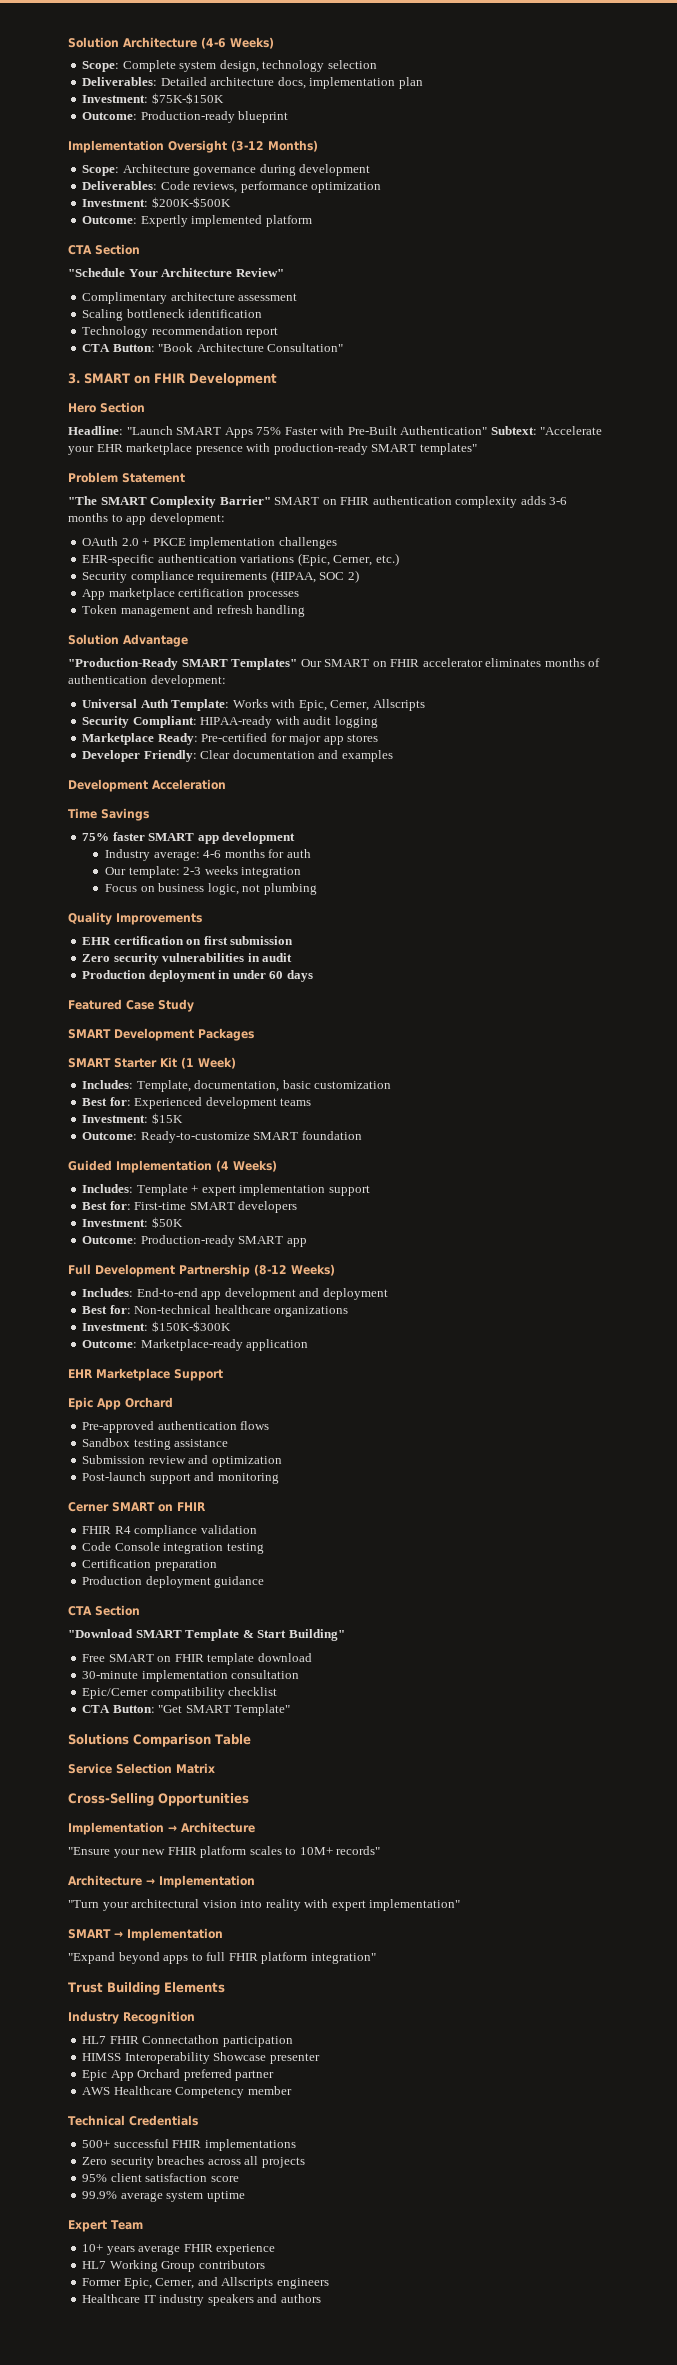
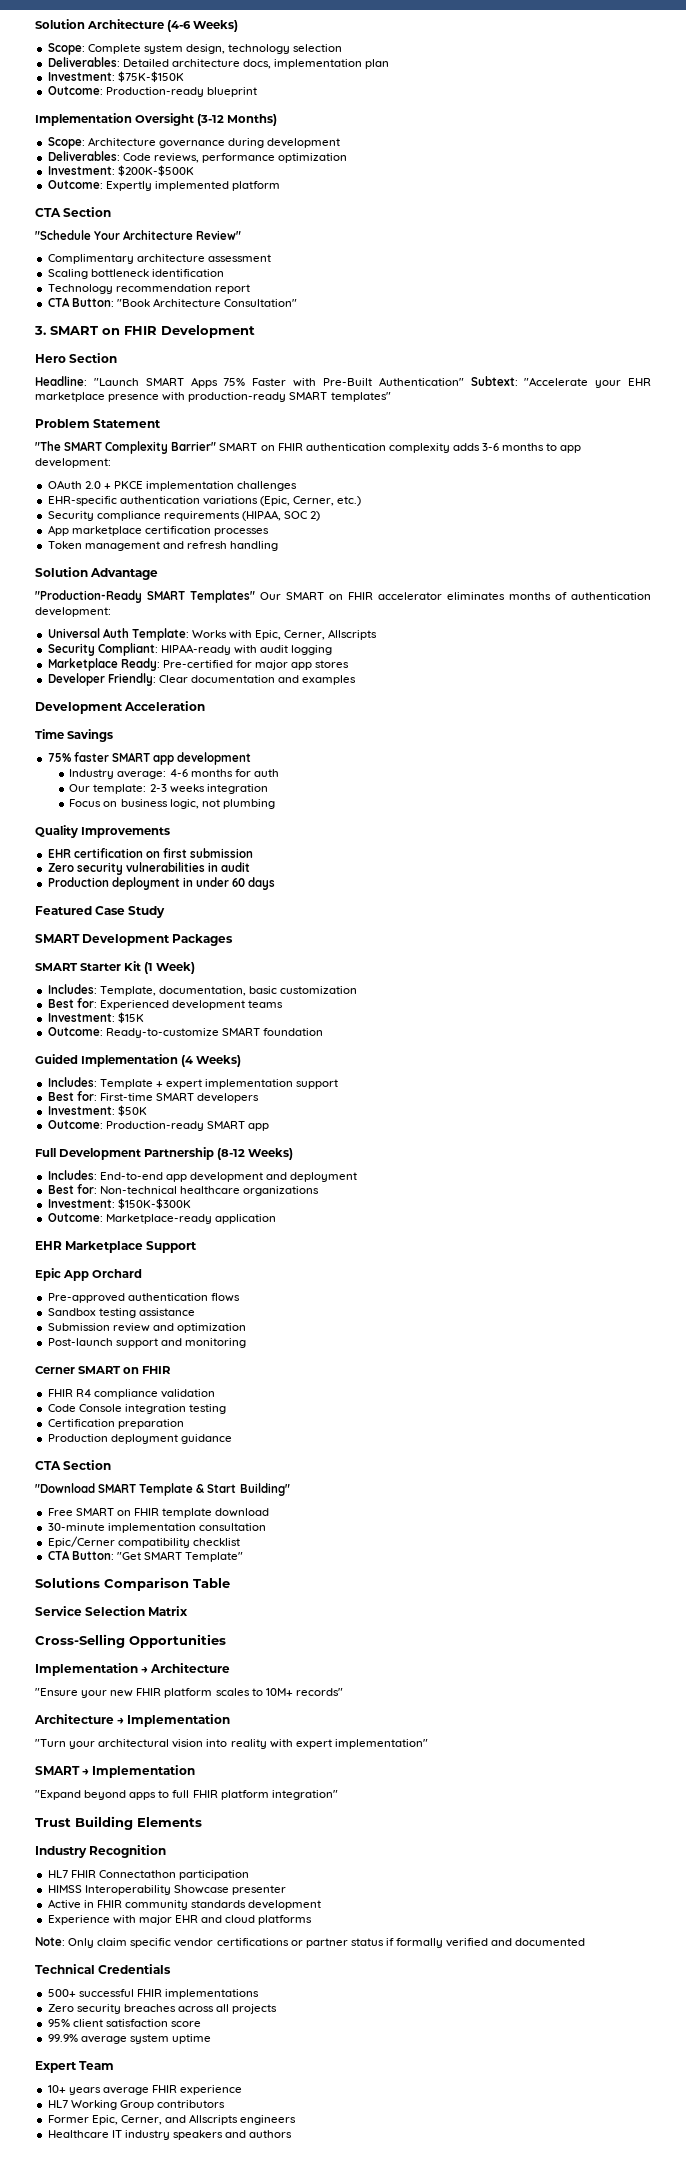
[82,2069,275,2081] [82,2086,292,2098] Epic App Orchard preferred partner // AWS Healthcare Competency member -> [47,1899,322,1910] [47,1915,313,1925] [35,1937,586,1948] Active in FHIR community standards development // Experience with major EHR and cloud platforms // Note: Only claim specific vendor certifications or partner status if formally verified and documented

